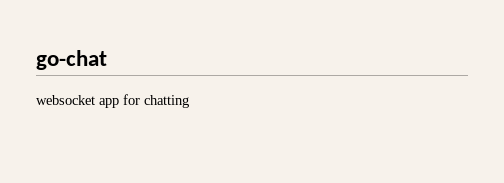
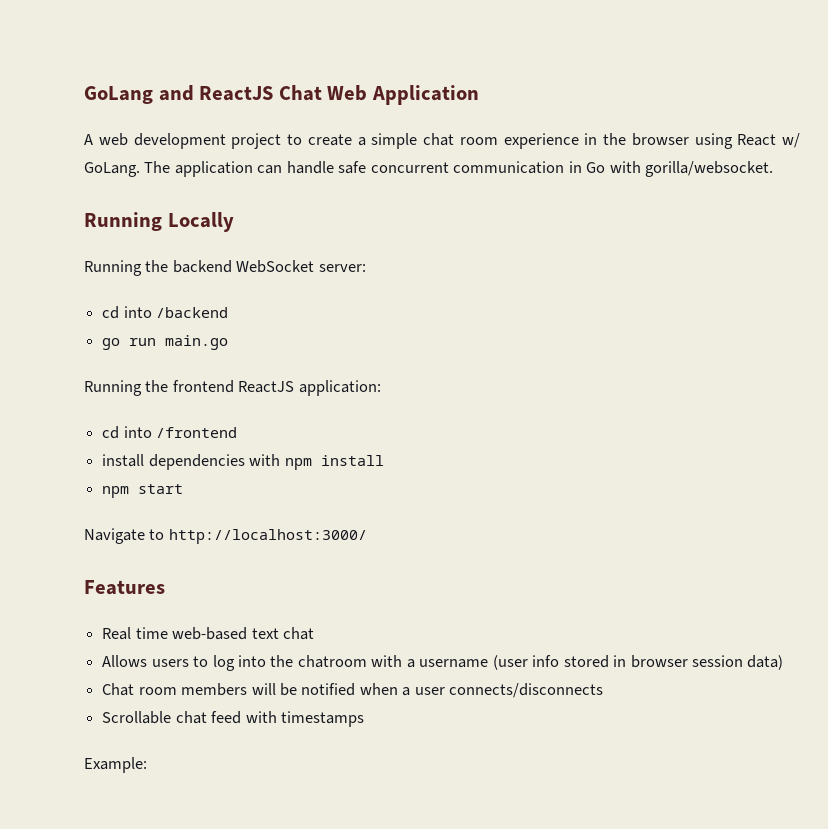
[36,50,107,70] [36,94,189,108] go-chat // websocket app for chatting -> [84,85,479,105] [84,133,800,149] [84,161,774,177] [84,212,234,232] [84,260,366,276] [102,306,229,319] [102,335,229,350] [84,380,381,396] [102,426,238,439] [102,454,384,470] [102,484,184,498] [84,528,367,544] [84,580,165,595] [102,627,314,640] [102,655,784,671] [102,683,604,698] [102,711,364,727] [84,757,147,773] GoLang and ReactJS Chat Web Application // A web development project to create a simple chat room experience in the browser using React w/ GoLang. The application can handle safe concurrent communication in Go with gorilla/websocket. // Running Locally // Running the backend WebSocket server: // cd into /backend // go run main.go // Running the frontend ReactJS application: // cd into /frontend // install dependencies with npm install // npm start // Navigate to http://localhost:3000/ // Features // Real time web-based text chat // Allows users to log into the chatroom with a username (user info stored in browser session data) // Chat room members will be notified when a user connects/disconnects // Scrollable chat feed with timestamps // Example:

